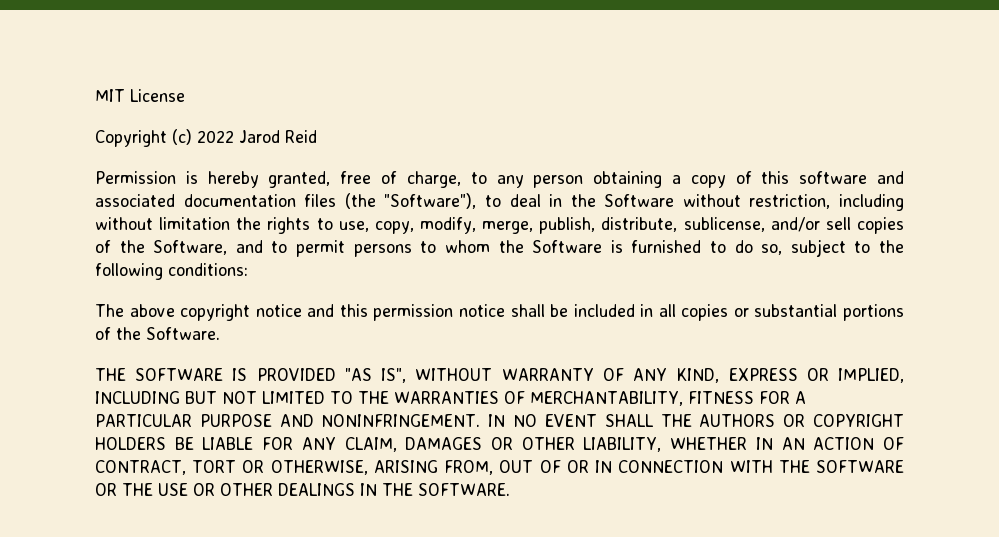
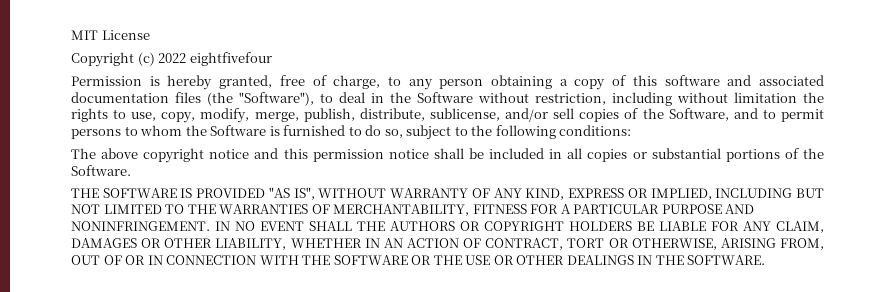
[239,130,317,143] Jarod Reid -> [189,52,272,66] eightfivefour

